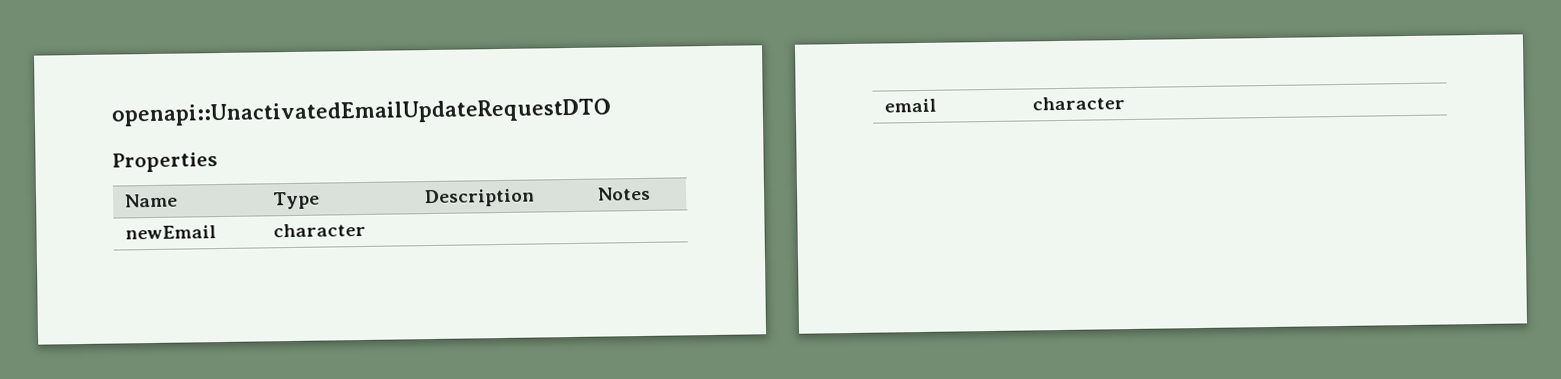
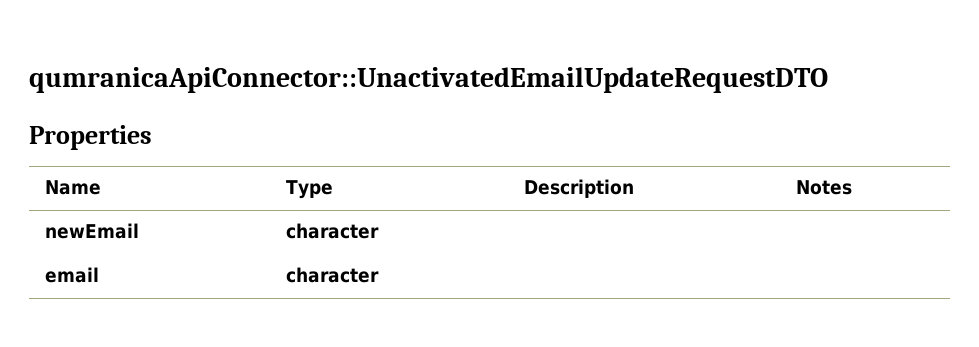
[111,98,611,127] openapi::UnactivatedEmailUpdateRequestDTO -> [29,67,828,93] qumranicaApiConnector::UnactivatedEmailUpdateRequestDTO

